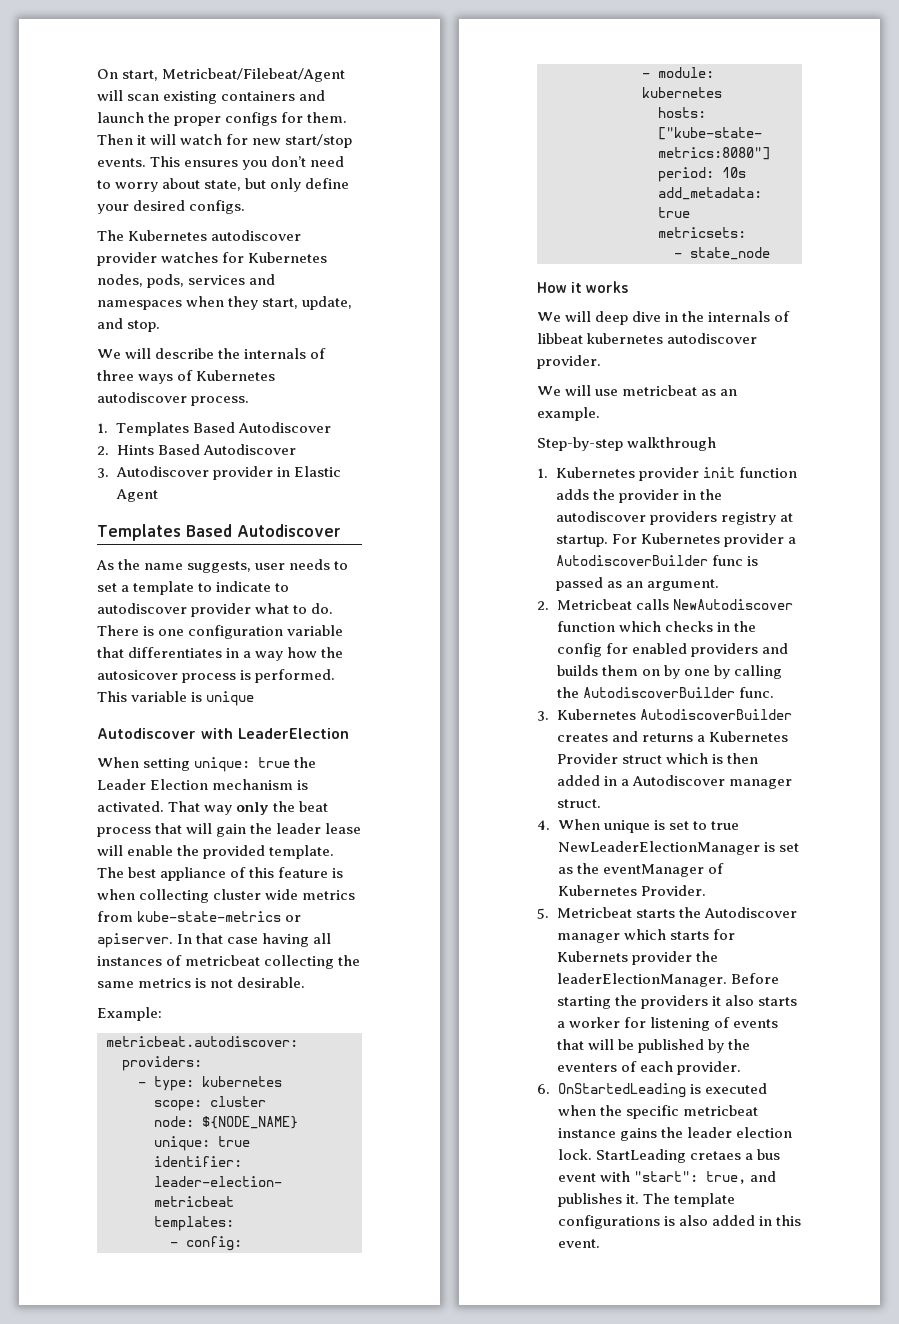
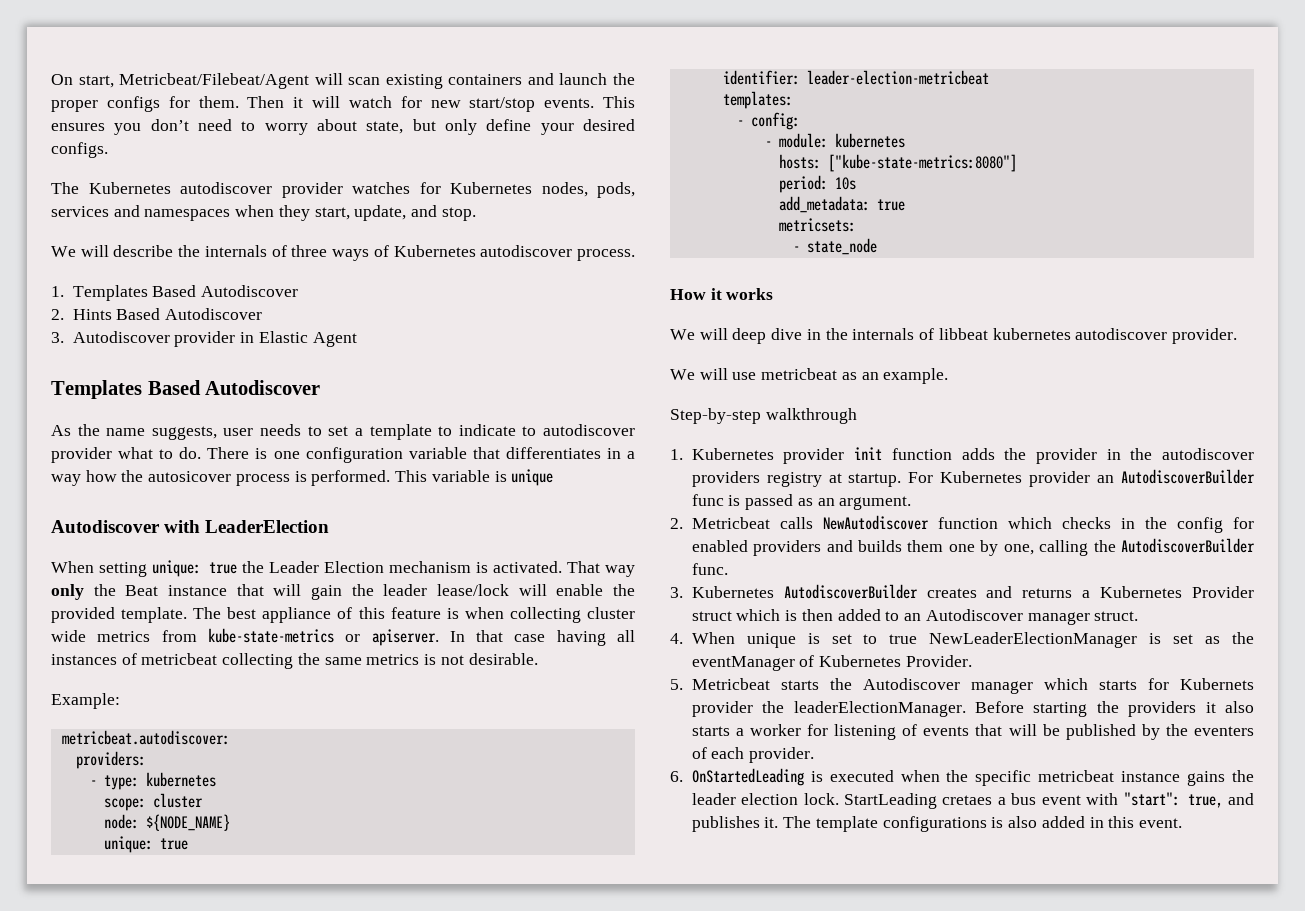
[299,801,329,812] [97,827,151,837] beat process -> [125,585,227,596] Beat instance
[325,823,362,834] lease -> [437,584,509,596] lease/lock
[788,537,797,544] a -> [1097,475,1115,483] an
[641,665,680,679] on by -> (944, 546) none
(730, 672) none -> [1003,544,1034,555] one,
[603,776,629,786] in a -> [885,611,922,621] to an

